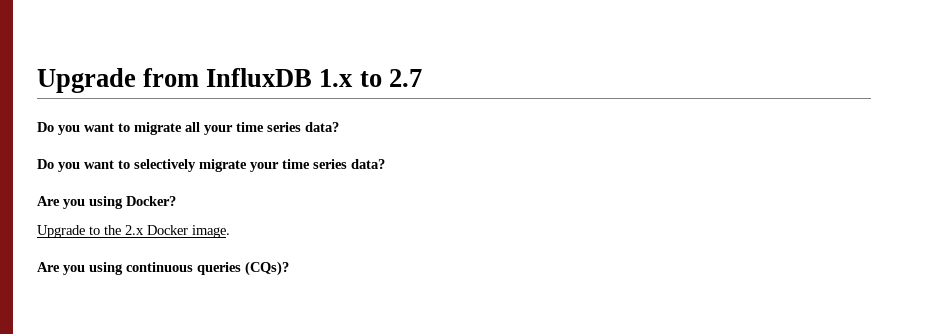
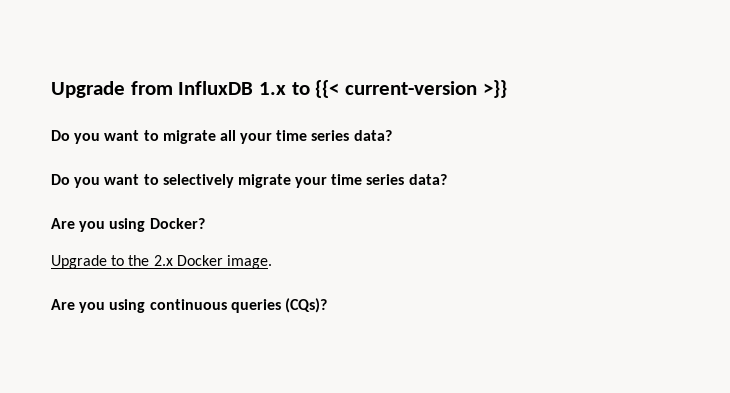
[388,69,422,87] 2.7 -> [315,80,507,98] {{< current-version >}}

